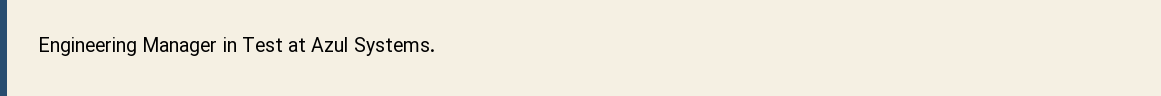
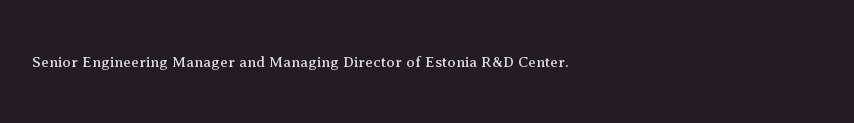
(38, 46) none -> [32,57,78,67] Senior
[222,37,435,56] in Test at Azul Systems. -> [239,56,570,70] and Managing Director of Estonia R&D Center.

